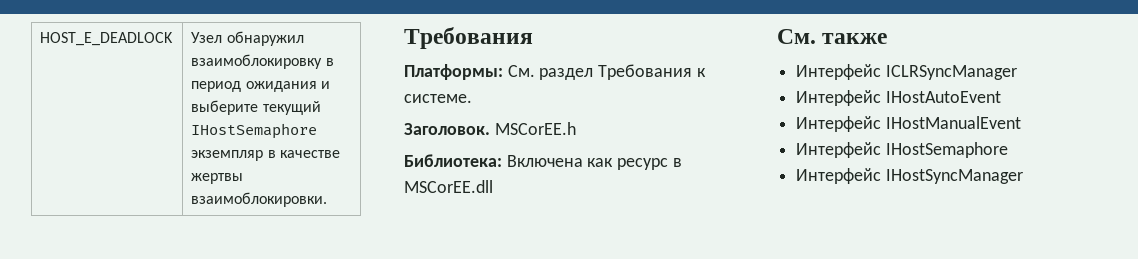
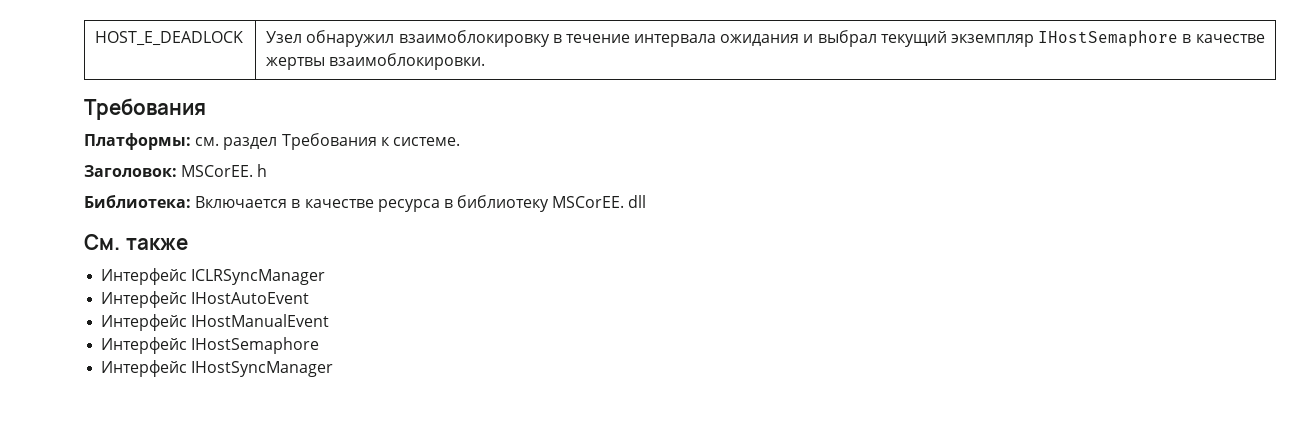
[191,81,330,92] [191,100,321,115] [191,123,318,139] [191,150,264,161] период ожидания и выберите текущий IHostSemaphore экземпляр -> [565,30,1179,47] течение интервала ожидания и выбрал текущий экземпляр IHostSemaphore
[507,65,535,77] См. -> [195,137,220,146] см.
[404,122,576,135] [404,154,682,170] [404,180,493,193] Заголовок. MSCorEE.h // Библиотека: Включена как ресурс в MSCorEE.dll -> [84,164,268,177] [84,195,647,212] Заголовок: MSCorEE. h // Библиотека: Включается в качестве ресурса в библиотеку MSCorEE. dll

